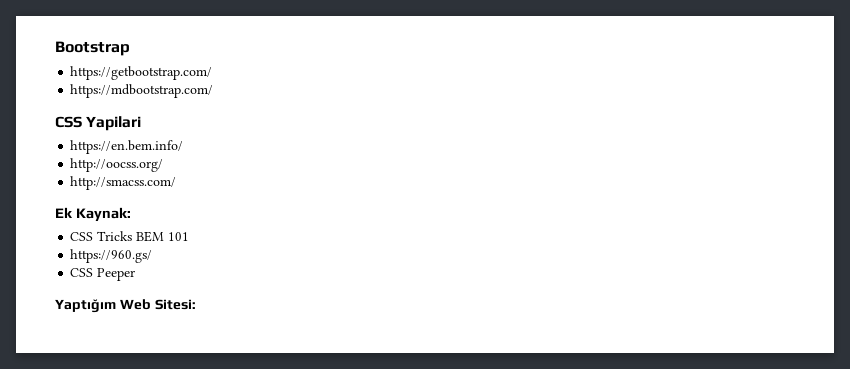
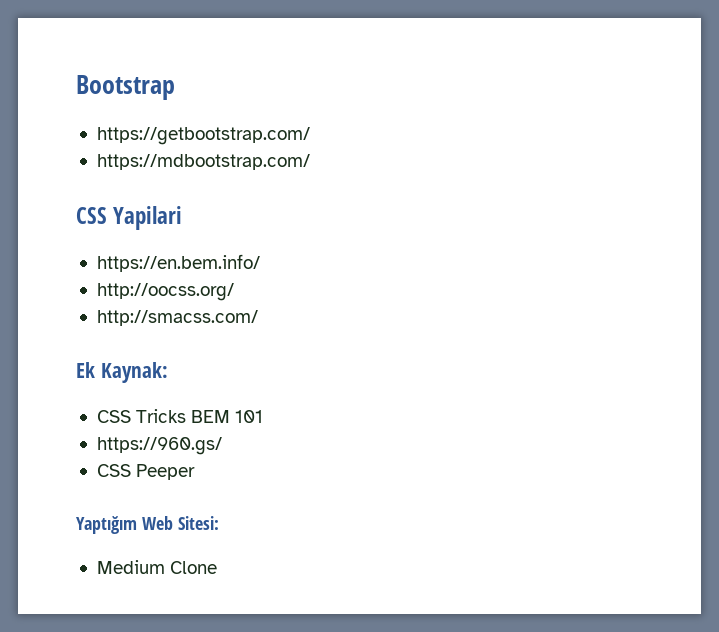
(196, 304) none -> [96,560,218,574] // Medium Clone

